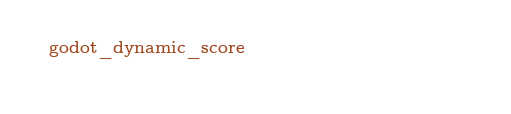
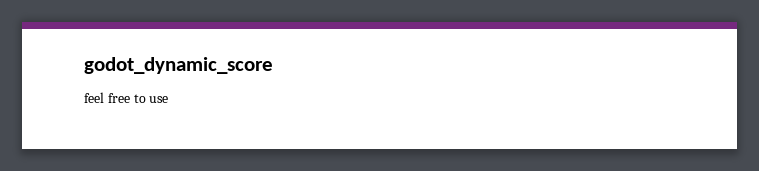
(245, 50) none -> [84,92,169,103] // feel free to use

